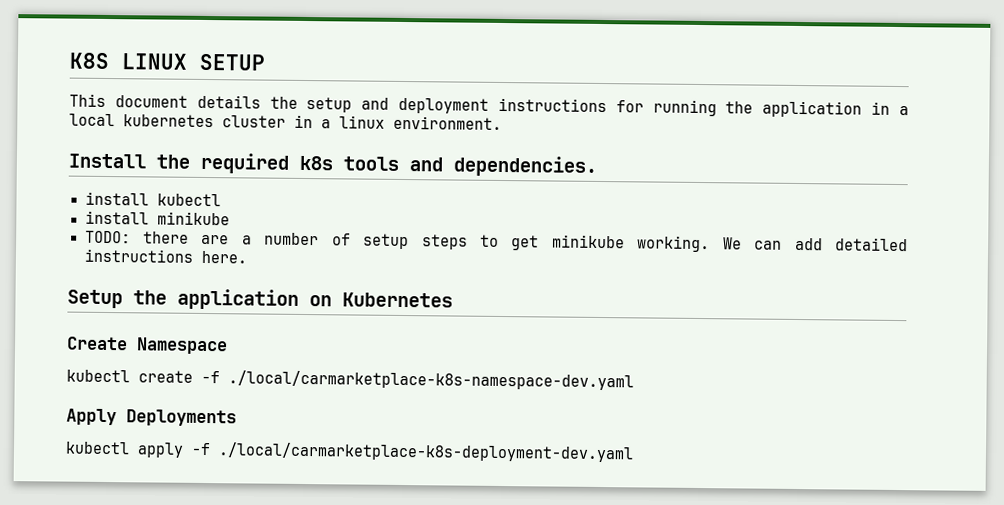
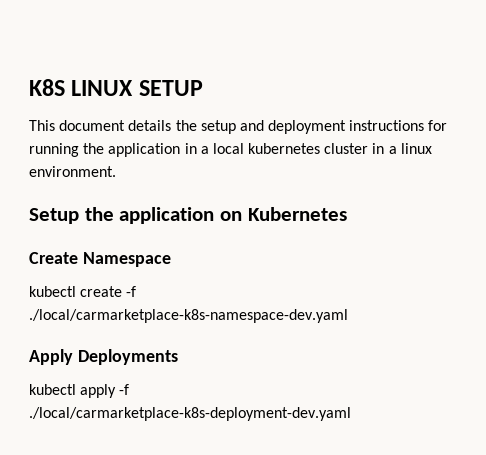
[68,152,597,177] [84,191,221,207] [84,210,230,226] [84,230,908,253] [83,248,247,264] // Install the required k8s tools and dependencies. // install kubectl // install minikube // TODO: there are a number of setup steps to get minikube working. We can add detailed instructions here. -> (116, 171) none

